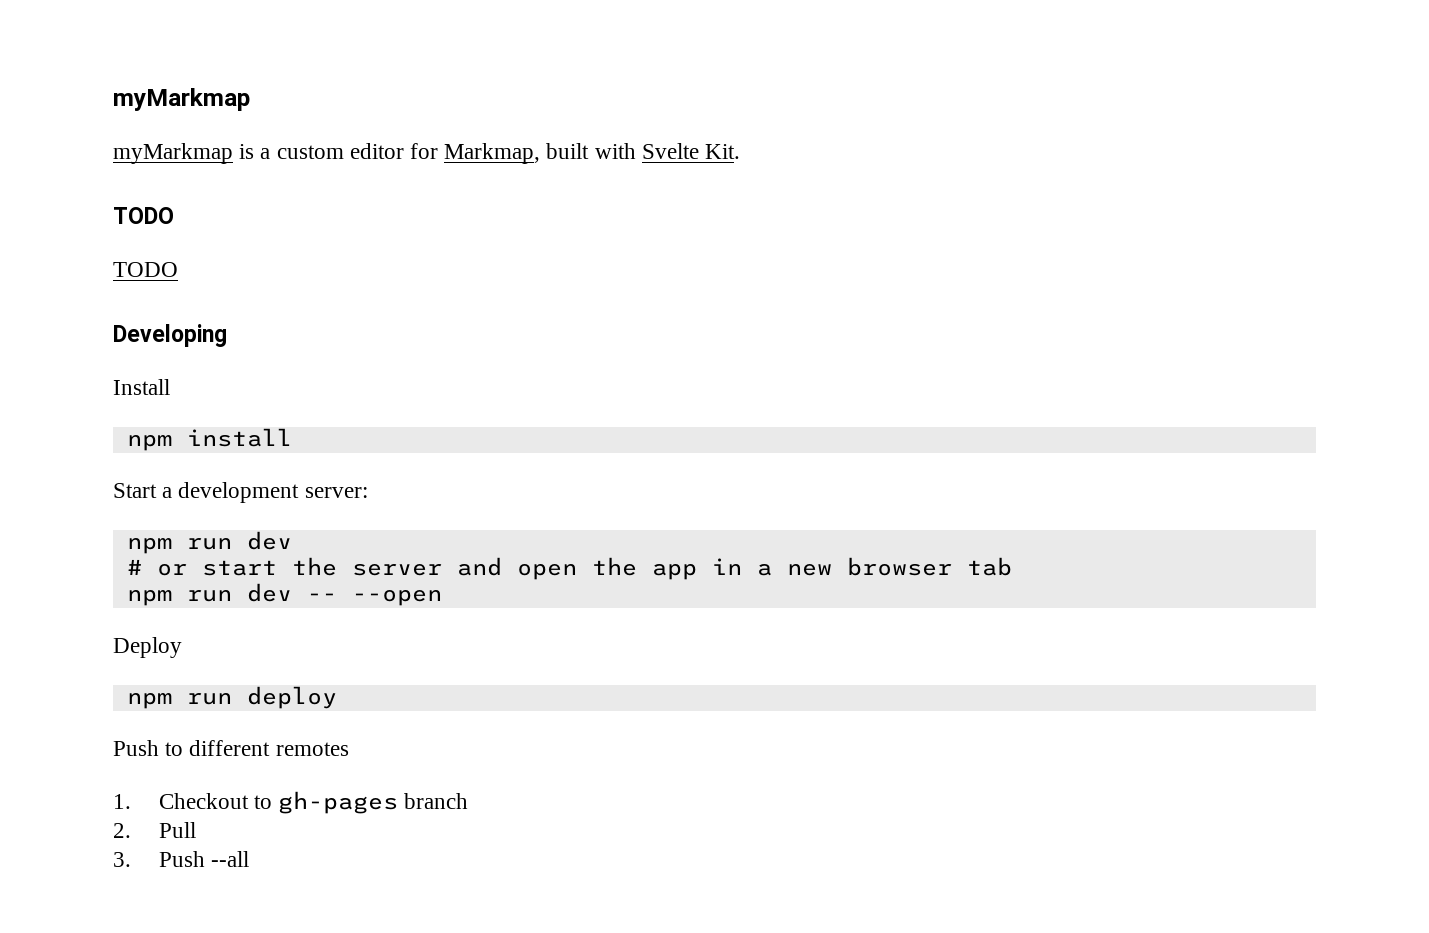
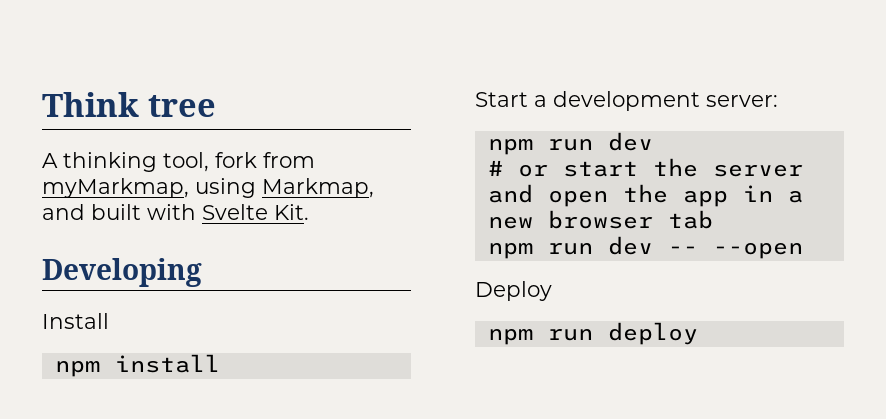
[113,88,250,111] [113,143,541,164] myMarkmap // myMarkmap is a custom editor for Markmap, -> [42,92,216,117] [42,152,315,172] [42,178,374,198] [42,204,85,220] Think tree // A thinking tool, fork from myMarkmap, using Markmap, and
[113,207,174,224] [113,262,178,277] // TODO // TODO -> (309, 212) none
[113,740,349,756] [113,791,469,814] [113,822,196,838] [113,851,249,867] // Push to different remotes // 1. Checkout to gh-pages branch // 2. Pull // 3. Push --all -> (698, 333) none

